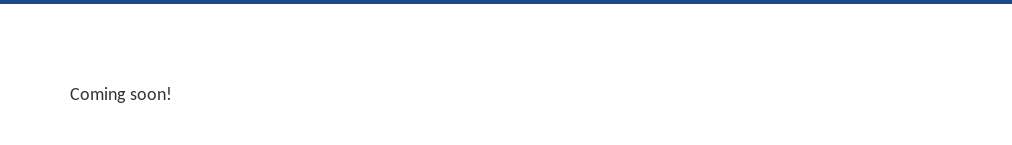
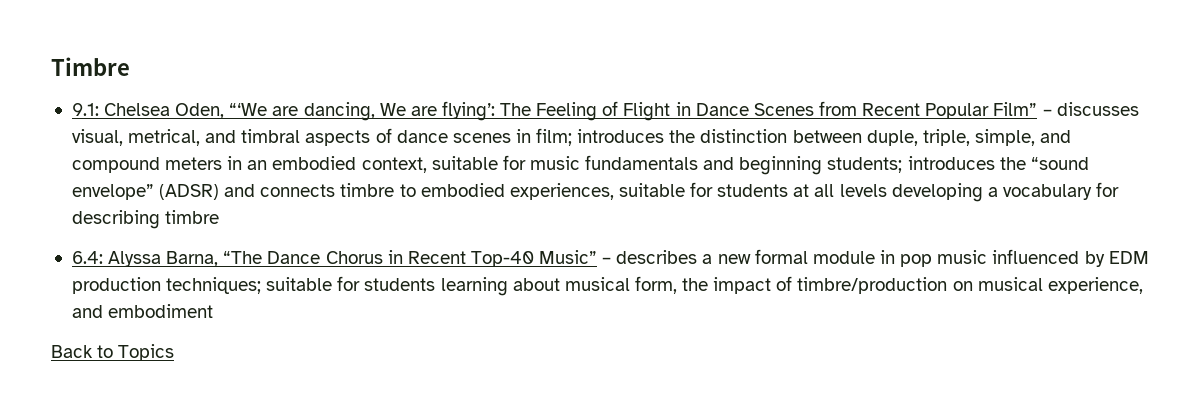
[70,87,172,103] Coming soon! -> [51,57,130,76] [71,101,1139,121] [71,128,1072,146] [71,155,1089,175] [71,182,1120,202] [71,210,220,229] [71,249,1149,267] [71,276,1143,296] [71,304,214,318] [51,344,175,361] Timbre // 9.1: Chelsea Oden, “‘We are dancing, We are flying’: The Feeling of Flight in Dance Scenes from Recent Popular Film” – discusses visual, metrical, and timbral aspects of dance scenes in film; introduces the distinction between duple, triple, simple, and compound meters in an embodied context, suitable for music fundamentals and beginning students; introduces the “sound envelope” (ADSR) and connects timbre to embodied experiences, suitable for students at all levels developing a vocabulary for describing timbre // 6.4: Alyssa Barna, “The Dance Chorus in Recent Top-40 Music” – describes a new formal module in pop music influenced by EDM production techniques; suitable for students learning about musical form, the impact of timbre/production on musical experience, and embodiment // Back to Topics

